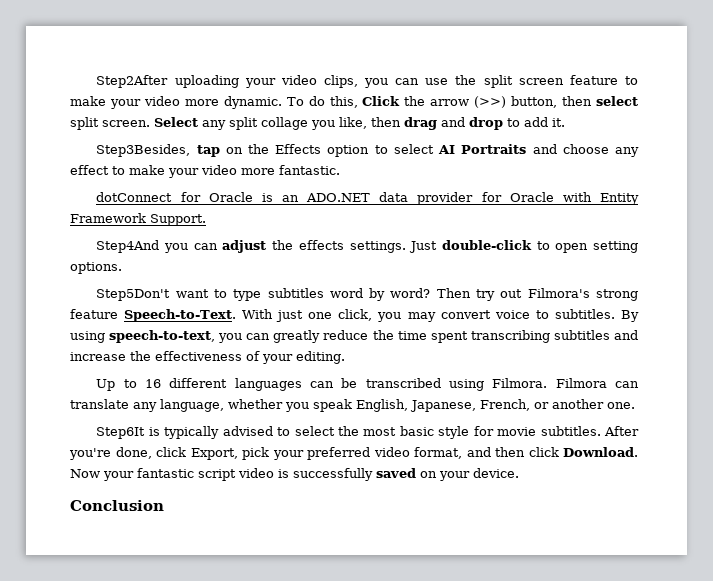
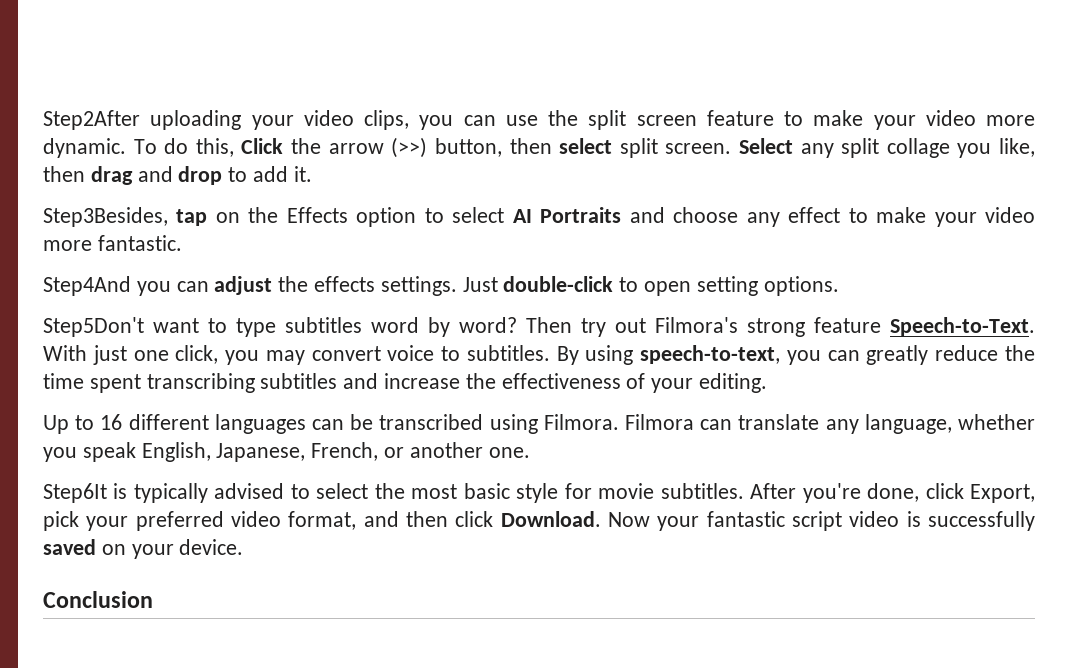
[96,192,639,205] [70,213,206,226] // dotConnect for Oracle is an ADO.NET data provider for Oracle with Entity Framework Support. -> (182, 243) none

